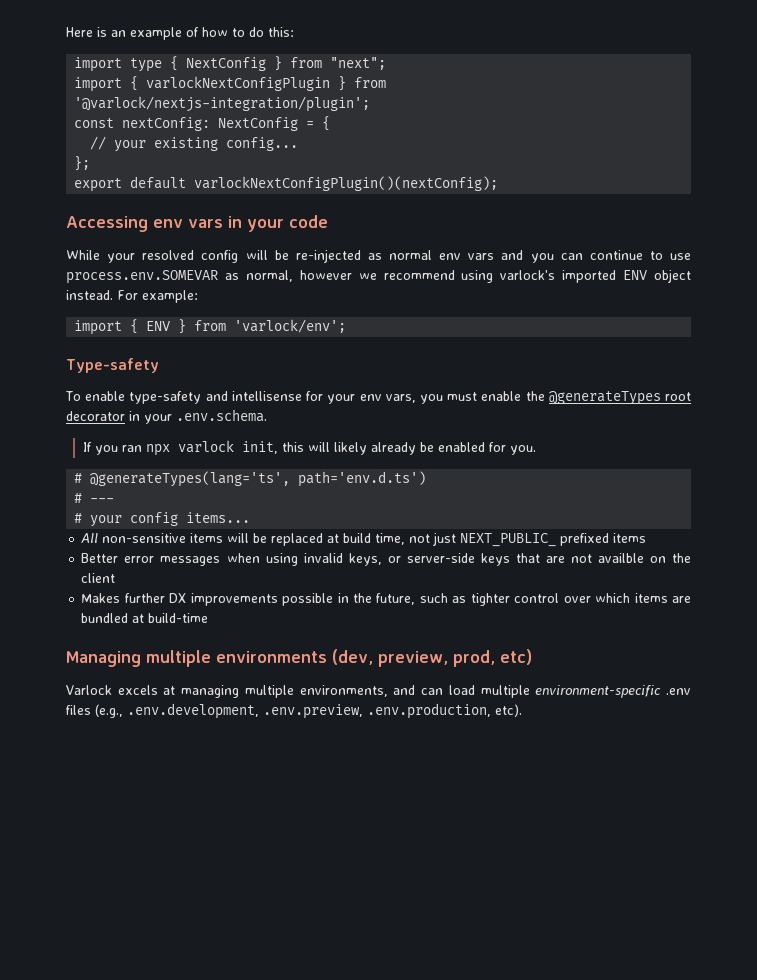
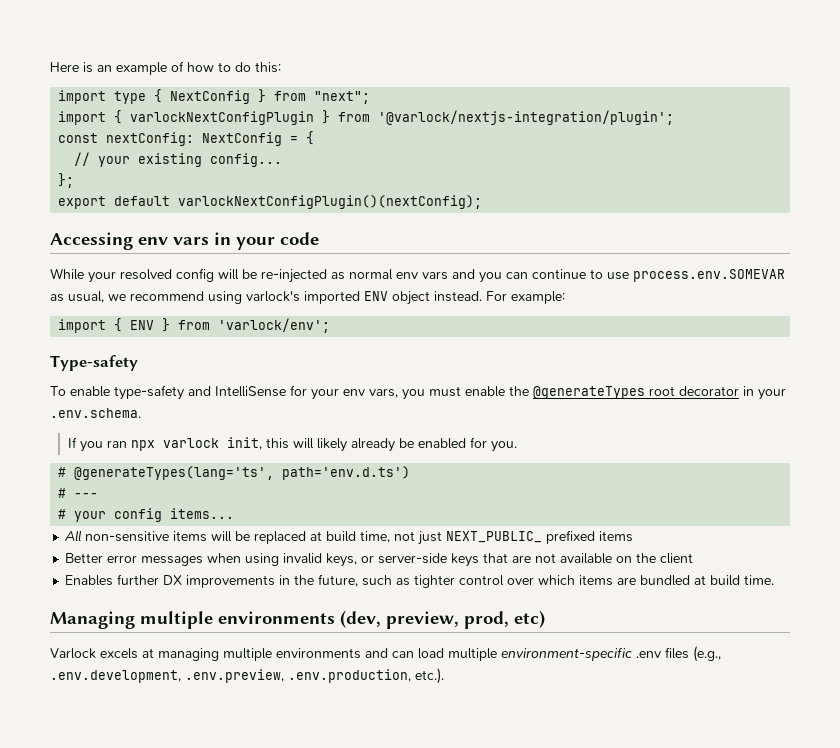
[245,270,352,282] normal, however -> [68,291,104,303] usual,
[231,391,302,401] intellisense -> [215,386,286,397] IntelliSense
[597,553,644,563] availble -> [560,553,613,564] available
[81,593,121,603] Makes -> [65,575,114,586] Enables
[282,593,334,606] possible -> (276, 581) none
[148,613,209,623] build-time -> [710,575,775,586] build time.
[299,685,388,697] environments, -> [276,648,361,659] environments
[495,704,522,717] etc). -> [415,668,444,684] etc.).

